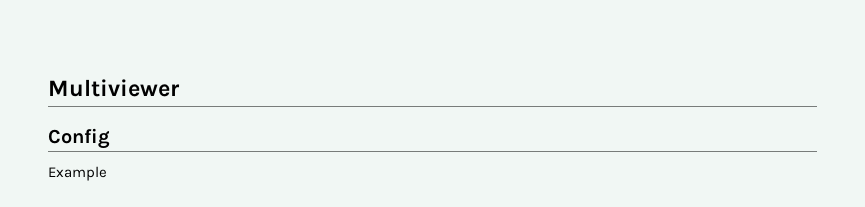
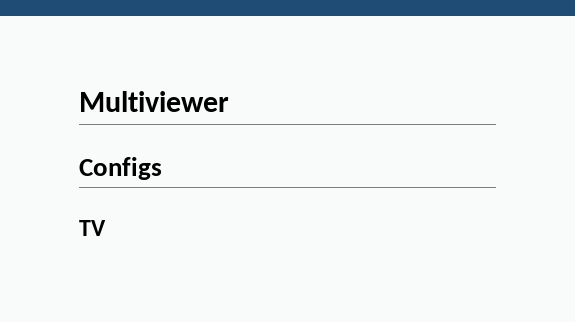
[48,128,110,149] [48,166,107,181] Config // Example -> [79,157,162,180] [79,220,106,236] Configs // TV

